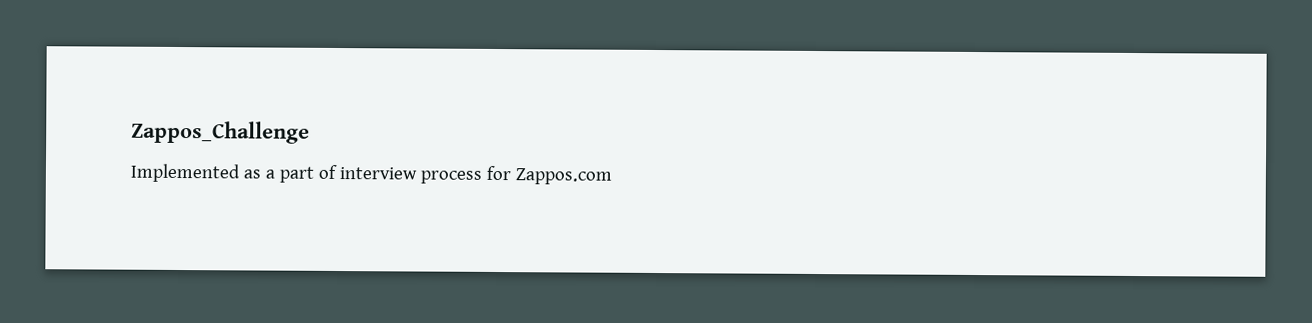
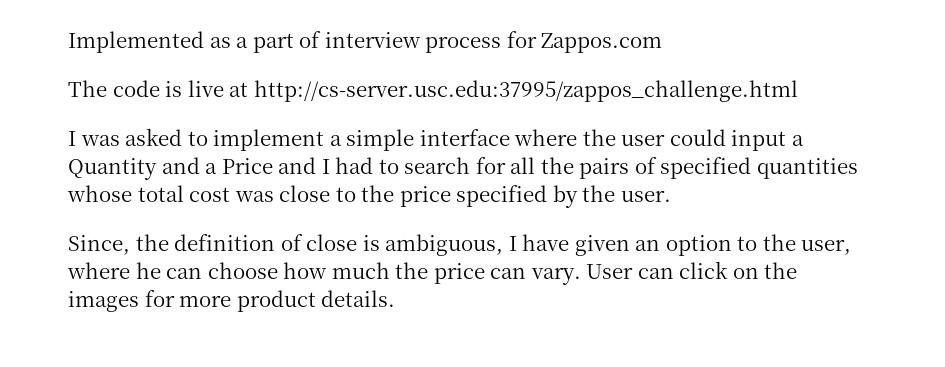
[131,120,310,144] Zappos_Challenge // -> (68, 42) none
(612, 176) none -> [68,80,798,102] [68,128,804,151] [68,157,859,180] [67,185,671,208] [68,234,852,256] [67,261,798,285] [68,290,396,312] // The code is live at http://cs-server.usc.edu:37995/zappos_challenge.html // I was asked to implement a simple interface where the user could input a Quantity and a Price and I had to search for all the pairs of specified quantities whose total cost was close to the price specified by the user. // Since, the definition of close is ambiguous, I have given an option to the user, where he can choose how much the price can vary. User can click on the images for more product details.

